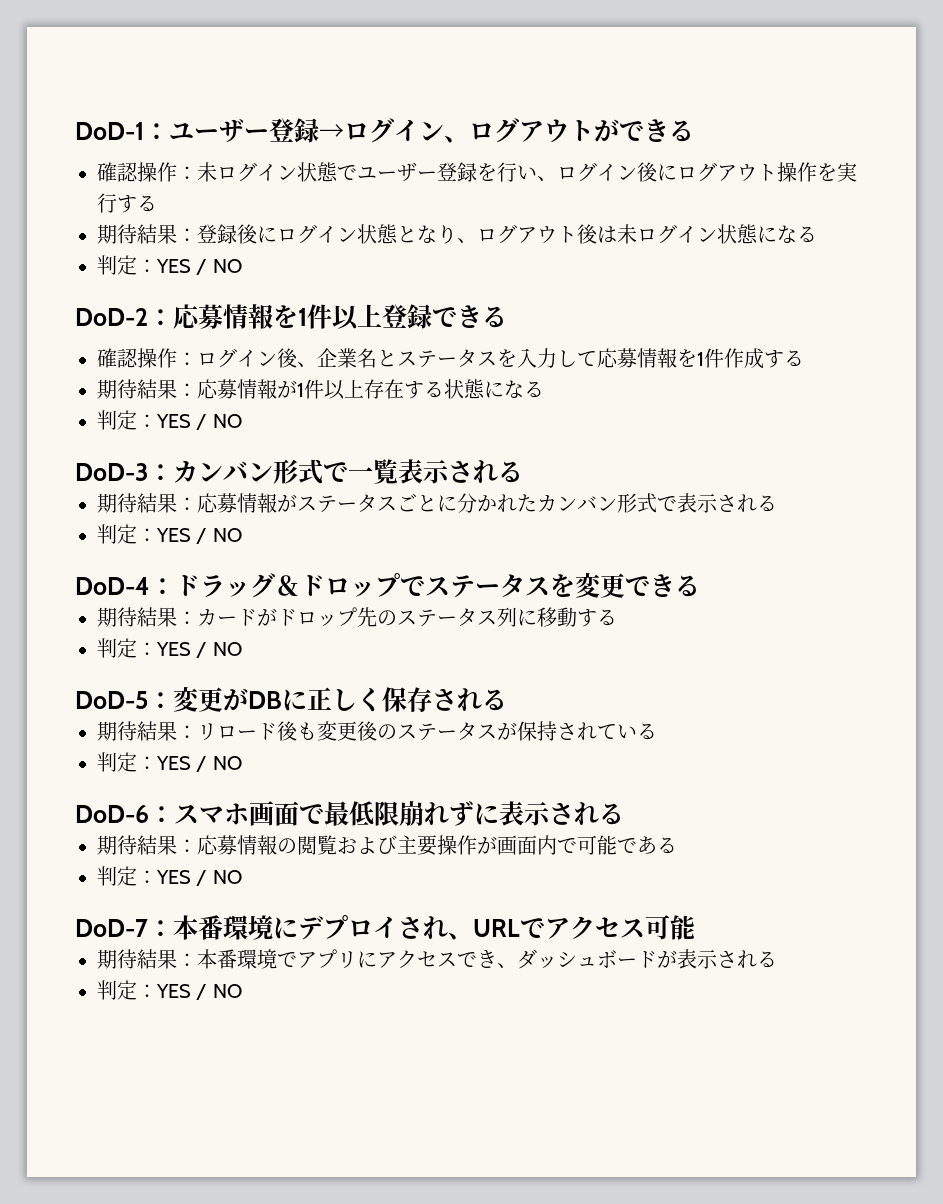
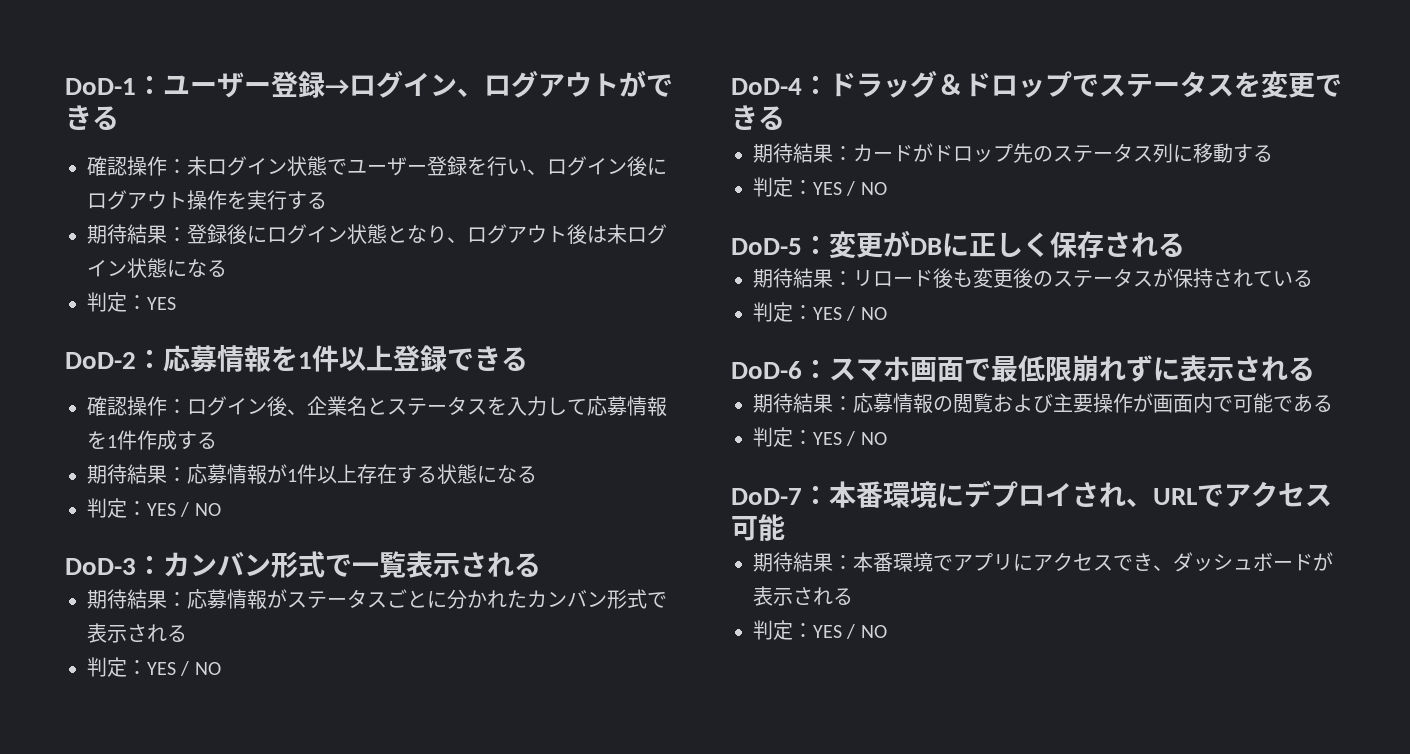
[196,259,242,275] / NO -> (176, 303) none

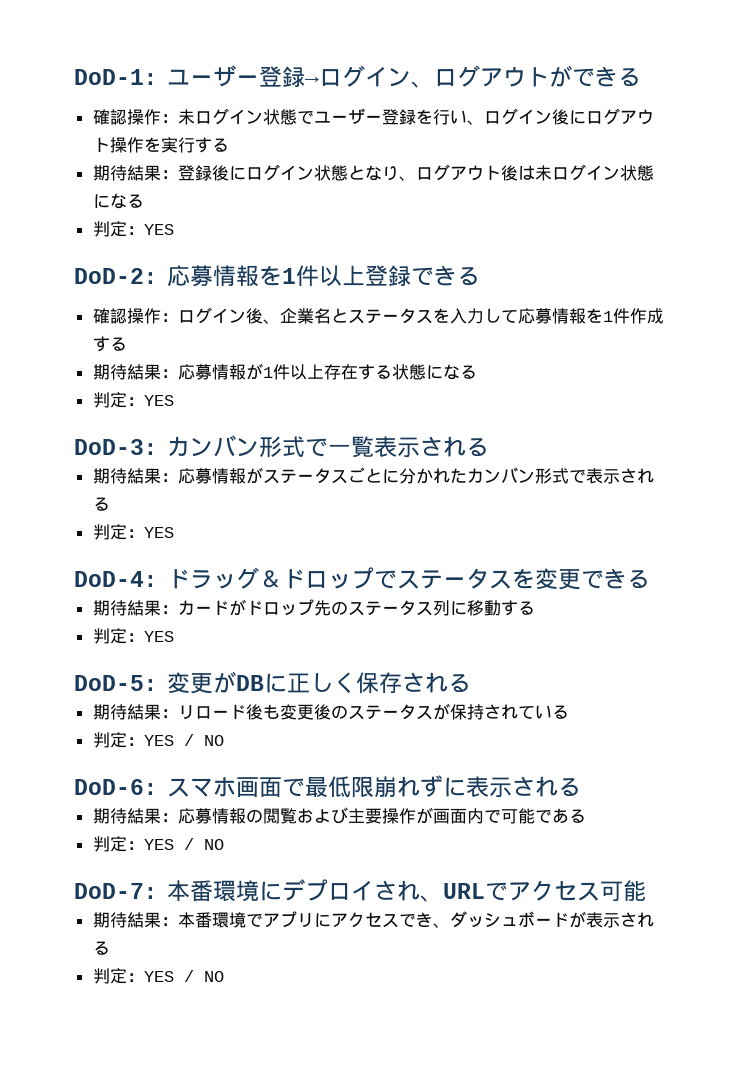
[180,502,221,517] / NO -> (174, 400) none
[180,661,221,676] / NO -> (174, 532) none
[846,181,887,196] / NO -> (174, 636) none

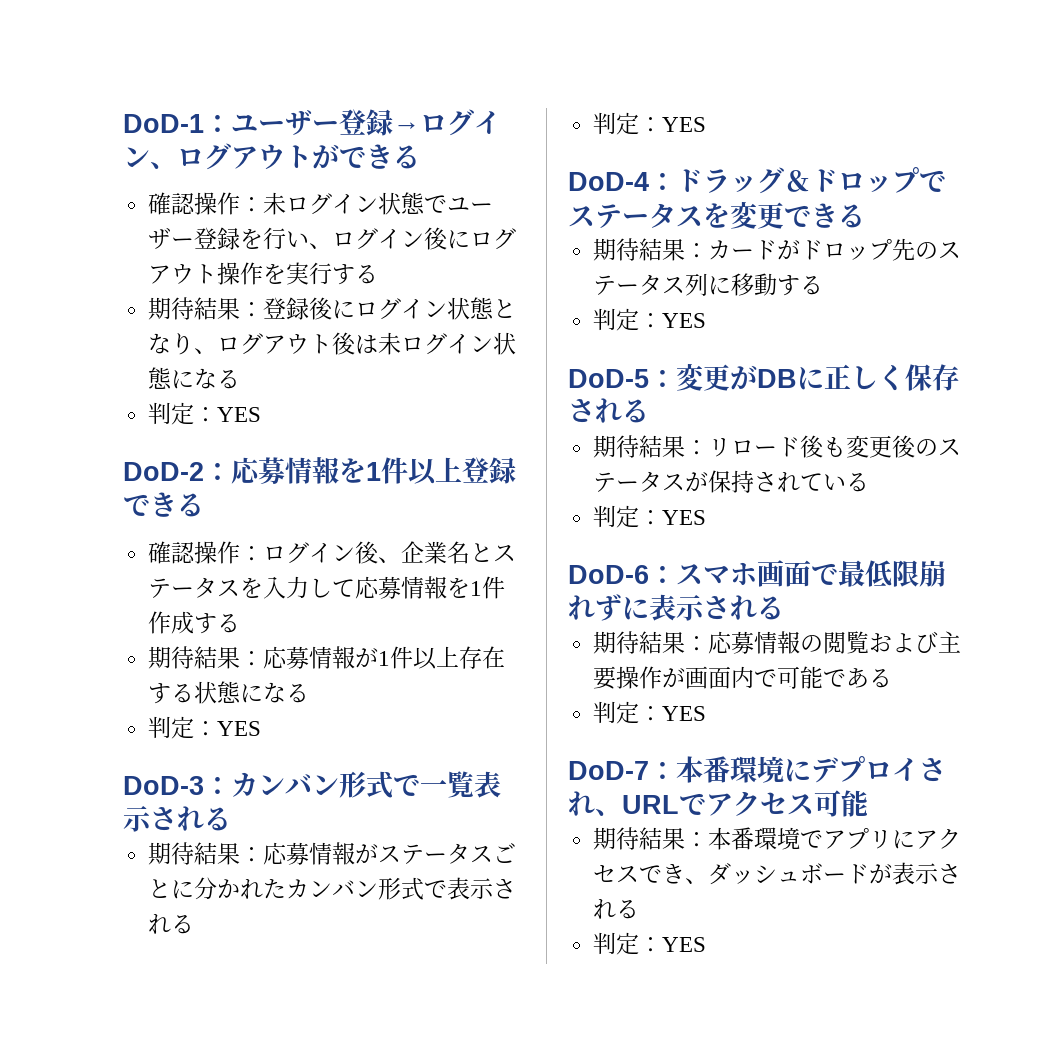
[183,734,224,746] / NO -> (707, 517) none
[183,838,224,850] / NO -> (707, 713) none
[183,970,224,982] / NO -> (707, 944) none

